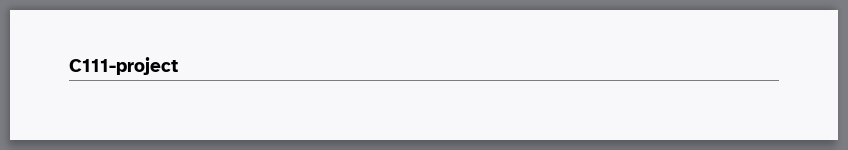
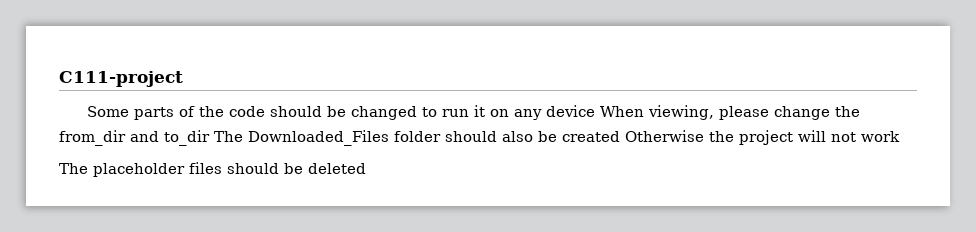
(178, 66) none -> [86,105,860,120] [59,130,900,146] [59,162,366,177] // Some parts of the code should be changed to run it on any device When viewing, please change the from_dir and to_dir The Downloaded_Files folder should also be created Otherwise the project will not work // The placeholder files should be deleted

